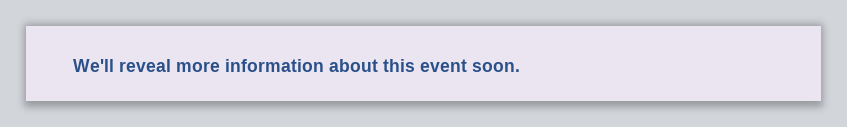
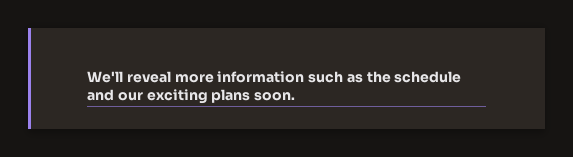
[329,59,467,72] about this event -> [308,71,462,83] [87,89,251,104] such as the schedule and our exciting plans

